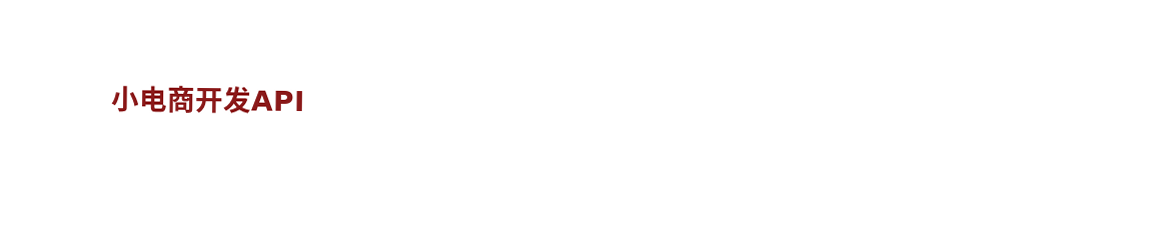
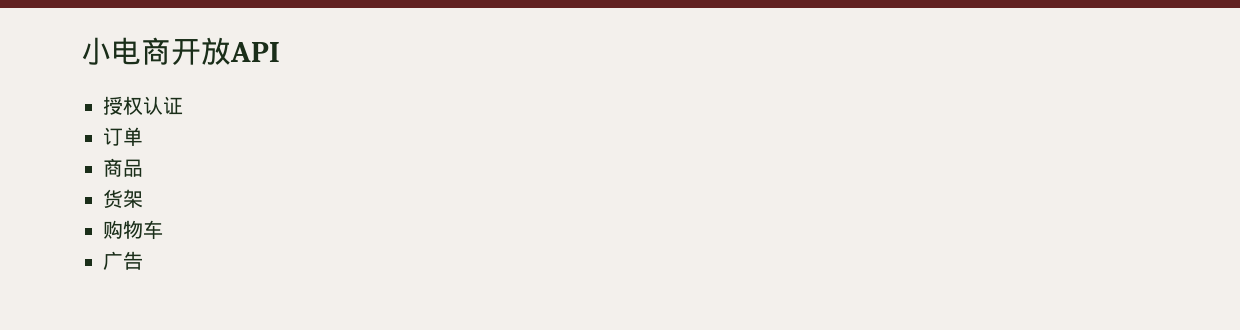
[222,86,252,114] 发 -> [201,37,231,65] 放
(305, 101) none -> [103,96,183,115] [103,127,143,146] [103,158,143,177] [103,189,143,209] [103,220,163,240] [103,251,143,270] // 授权认证 // 订单 // 商品 // 货架 // 购物车 // 广告

